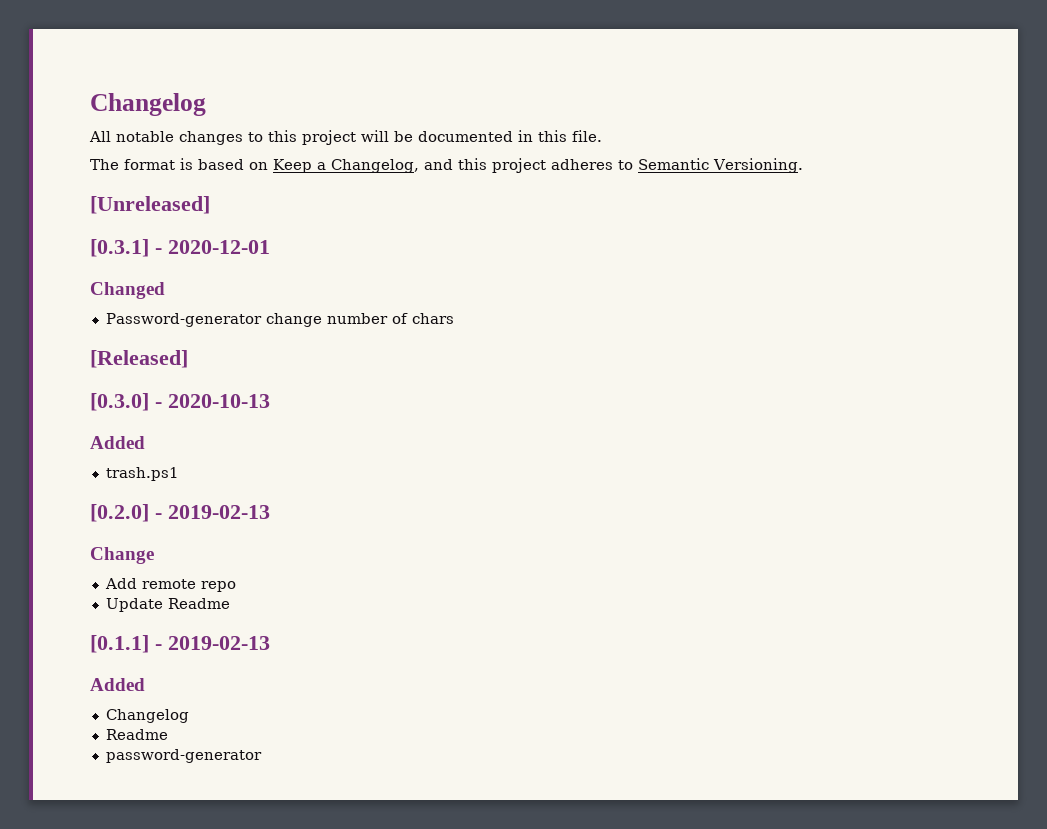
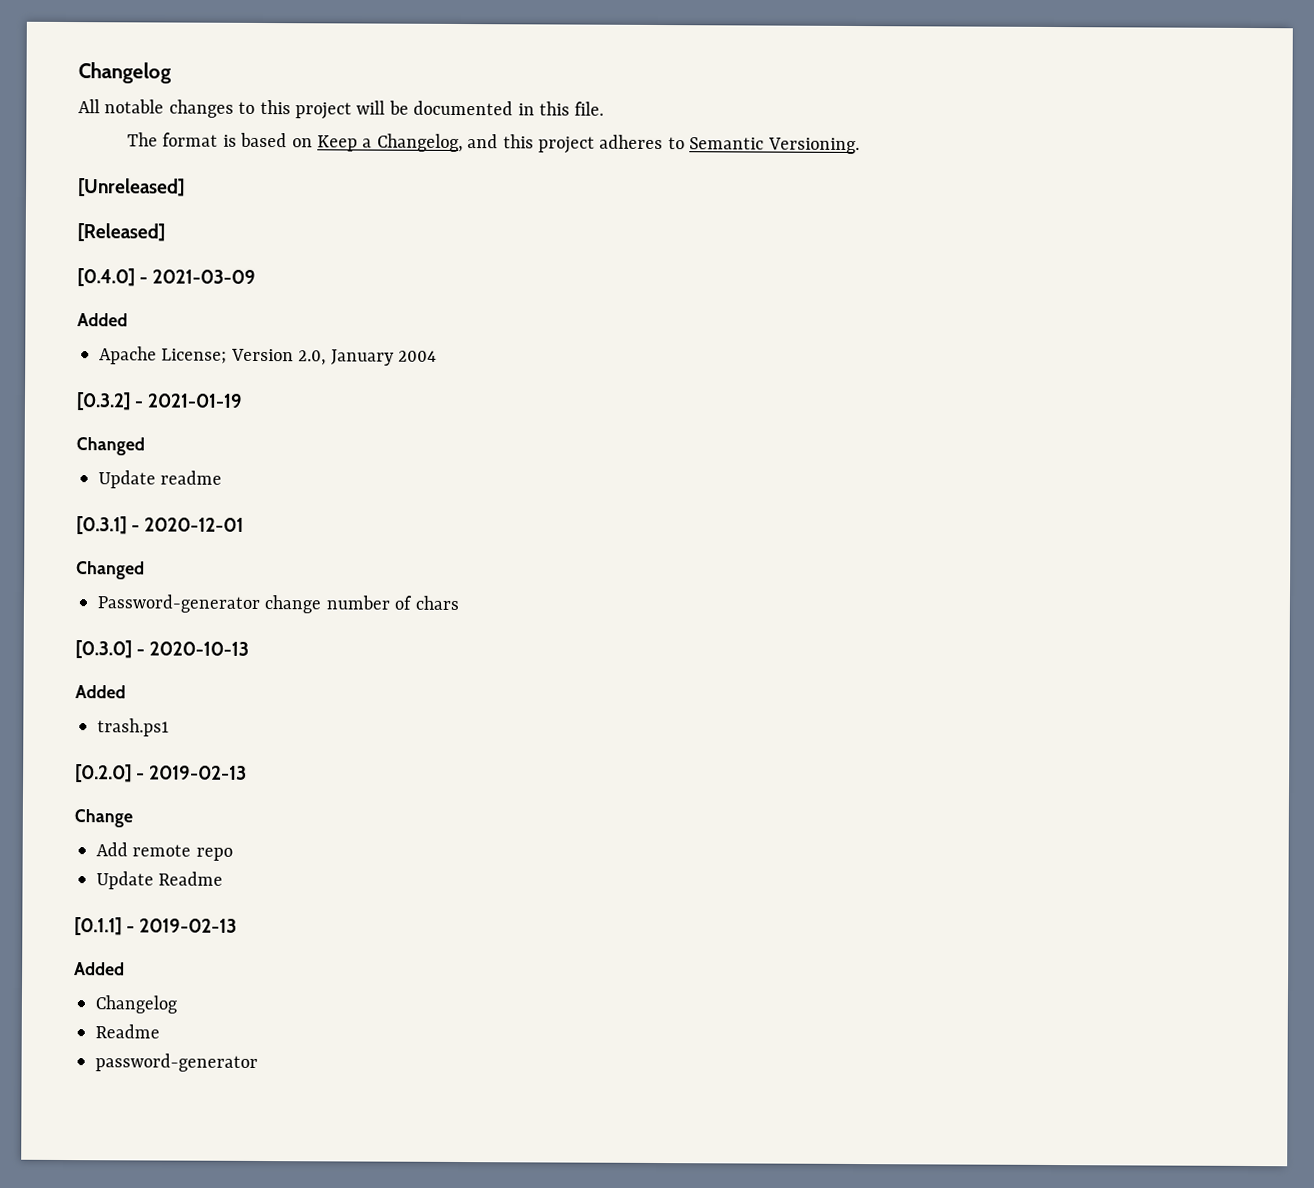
(210, 205) none -> [77,223,165,242] [77,268,257,287] [77,313,128,327] [99,346,437,366] [76,392,244,411] [76,437,145,456] [98,470,223,489] // [Released] // [0.4.0] - 2021-03-09 // Added // Apache License; Version 2.0, January 2004 // [0.3.2] - 2021-01-19 // Changed // Update readme
[90,350,188,368] // [Released] -> (459, 602) none

